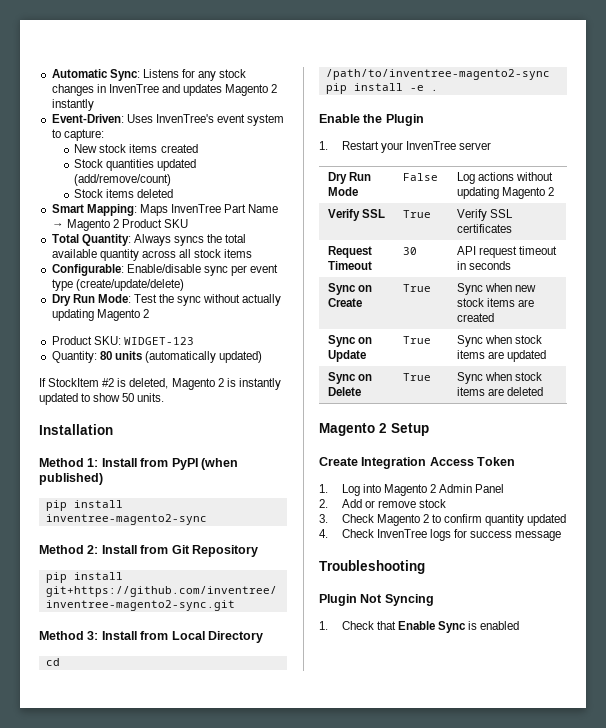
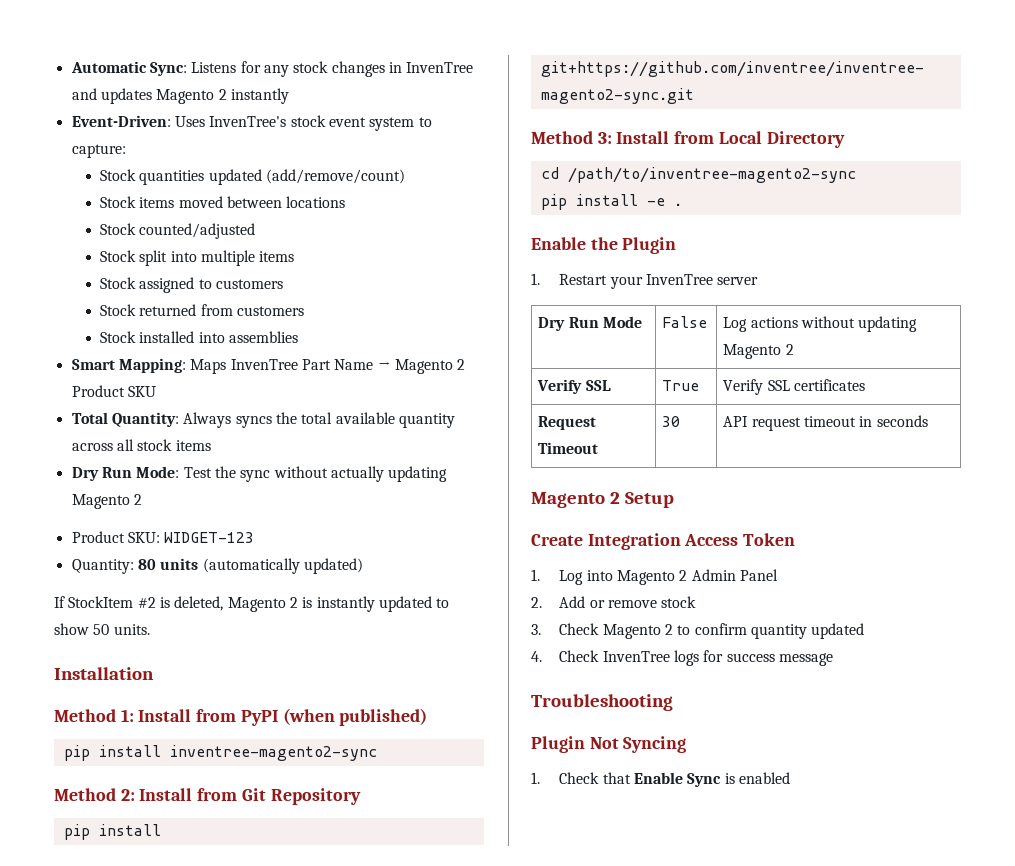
(214, 118) none -> [290,115,326,127] stock
[74,144,198,153] // New stock items created -> (126, 151) none
[137,189,174,198] deleted -> [178,196,346,208] [100,223,256,239] [100,250,295,266] [100,277,283,293] [100,304,304,316] [100,331,298,343] moved between locations // Stock counted/adjusted // Stock split into multiple items // Stock assigned to customers // Stock returned from customers // Stock installed into assemblies
[51,264,279,276] [51,279,184,291] // Configurable: Enable/disable sync per event type (create/update/delete) -> (211, 445) none
[327,283,372,295] [327,298,362,307] [402,284,431,292] [456,283,537,295] [456,298,535,307] [456,313,494,322] [327,335,372,347] [327,350,366,362] [402,336,431,344] [456,335,543,347] [456,350,547,362] [327,372,372,384] [327,387,361,396] [402,373,431,381] [456,372,543,384] [456,387,544,396] // Sync on Create | True | Sync when new stock items are created // Sync on Update | True | Sync when stock items are updated // Sync on Delete | True | Sync when stock items are deleted -> (928, 421) none

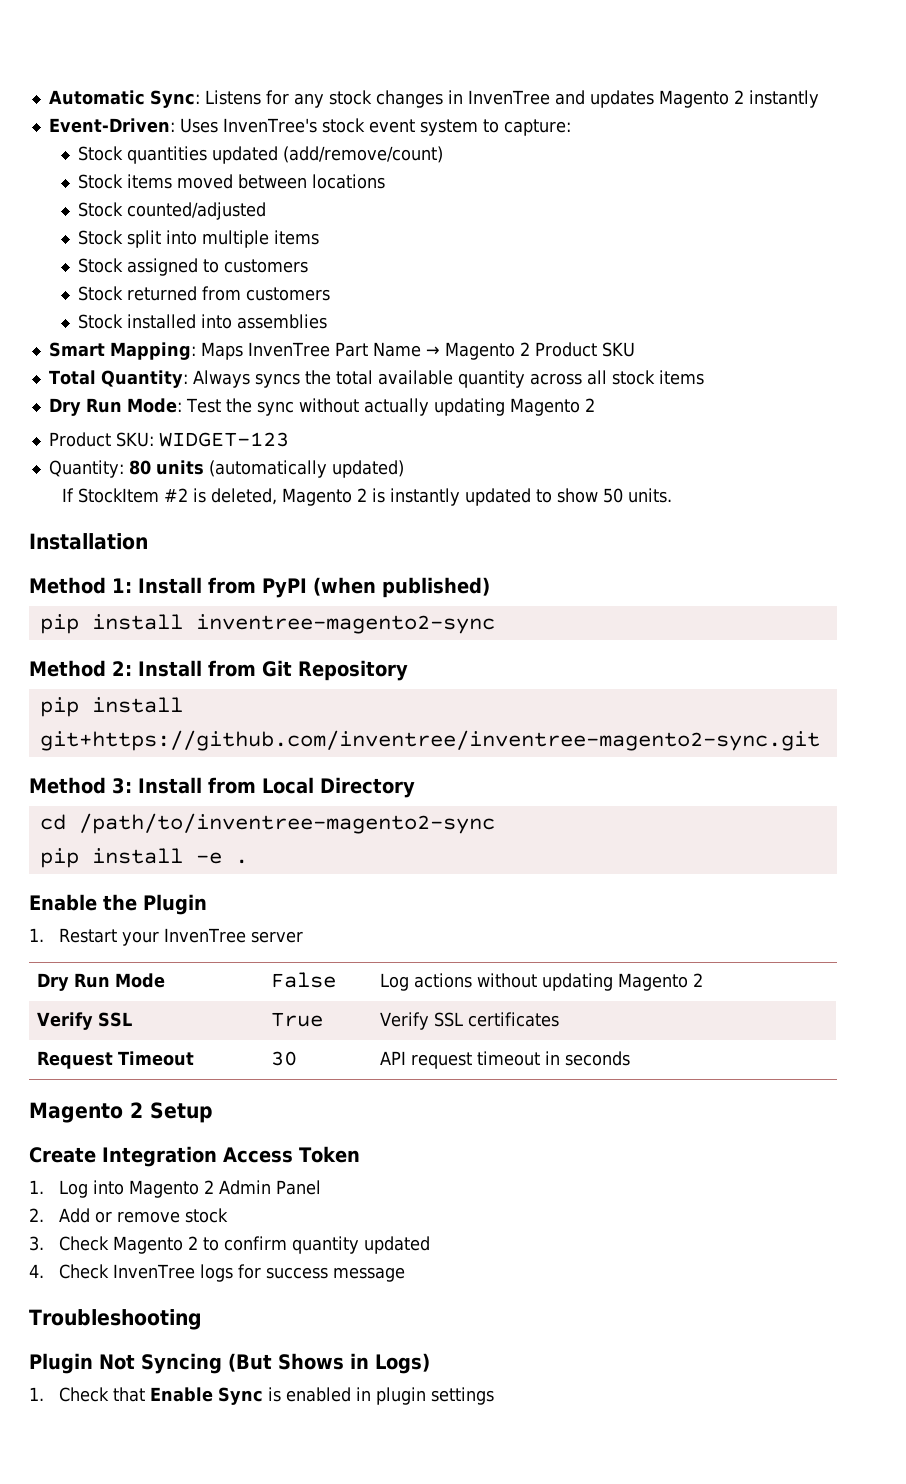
(687, 744) none -> [228,1353,430,1374] (But Shows in Logs)
(791, 778) none -> [355,1387,494,1405] in plugin settings

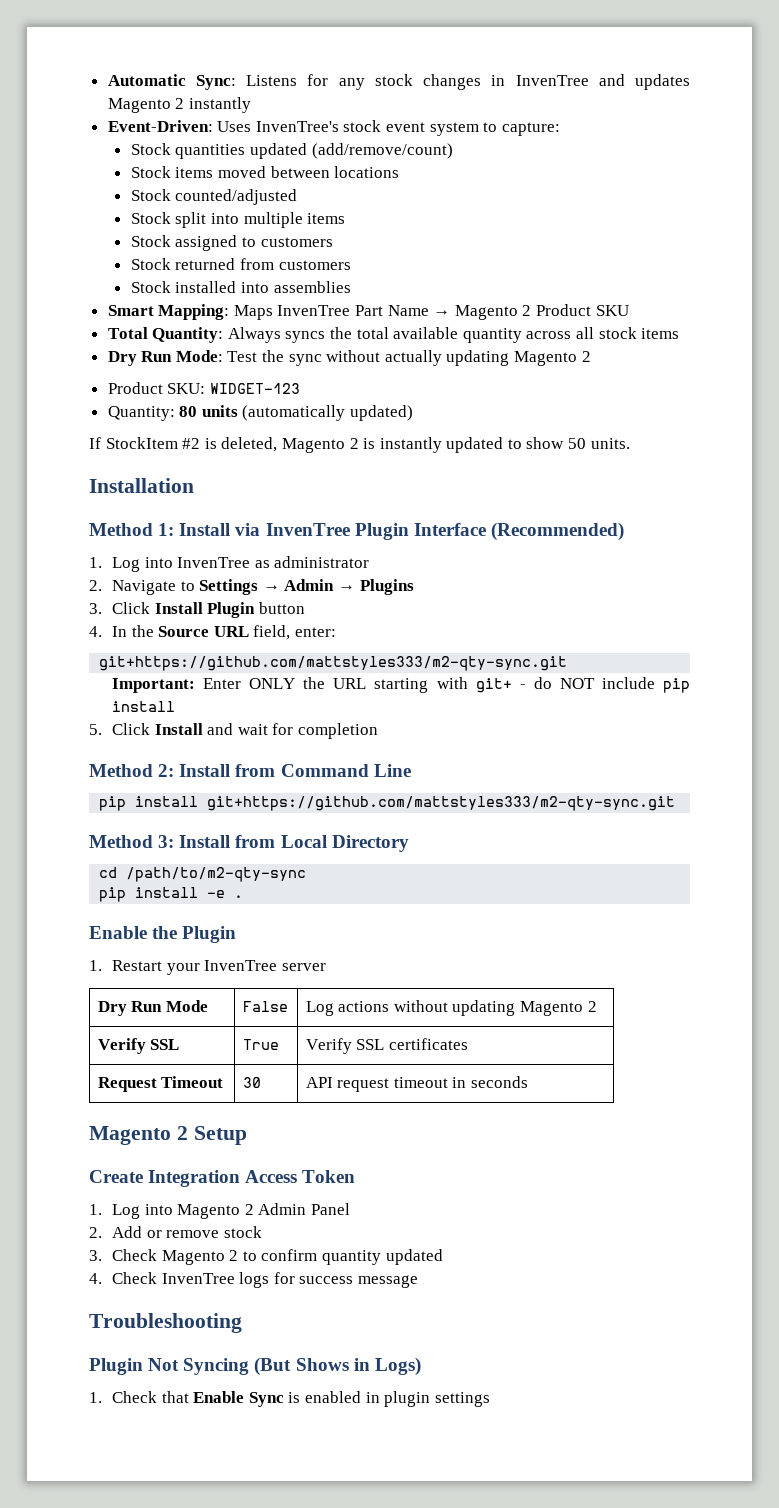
[208,577,490,598] [39,614,495,634] from PyPI (when published) // pip install inventree-magento2-sync -> [235,522,624,541] [89,556,370,572] [89,579,414,595] [89,602,305,618] [89,625,336,640] [99,656,568,671] [112,677,690,693] [112,701,176,712] [89,723,378,739] via InvenTree Plugin Interface (Recommended) // 1. Log into InvenTree as administrator // 2. Navigate to Settings → Admin → Plugins // 3. Click Install Plugin button // 4. In the Source URL field, enter: // git+https://github.com/mattstyles333/m2-qty-sync.git // Important: Enter ONLY the URL starting with git+ - do NOT include pip install // 5. Click Install and wait for completion
[262,660,408,681] [39,697,183,717] [39,730,820,751] Git Repository // pip install git+https://github.com/inventree/inventree-magento2-sync.git -> [280,764,411,777] [99,796,676,811] Command Line // pip install git+https://github.com/mattstyles333/m2-qty-sync.git
[78,813,495,834] /path/to/inventree-magento2-sync -> [126,867,307,882] /path/to/m2-qty-sync

